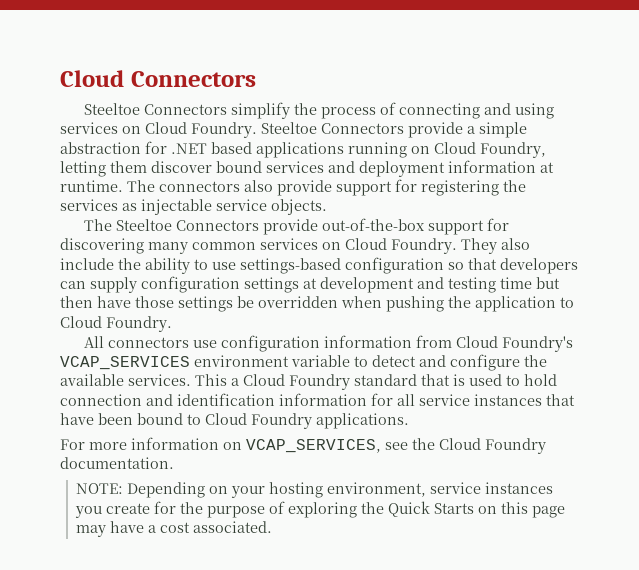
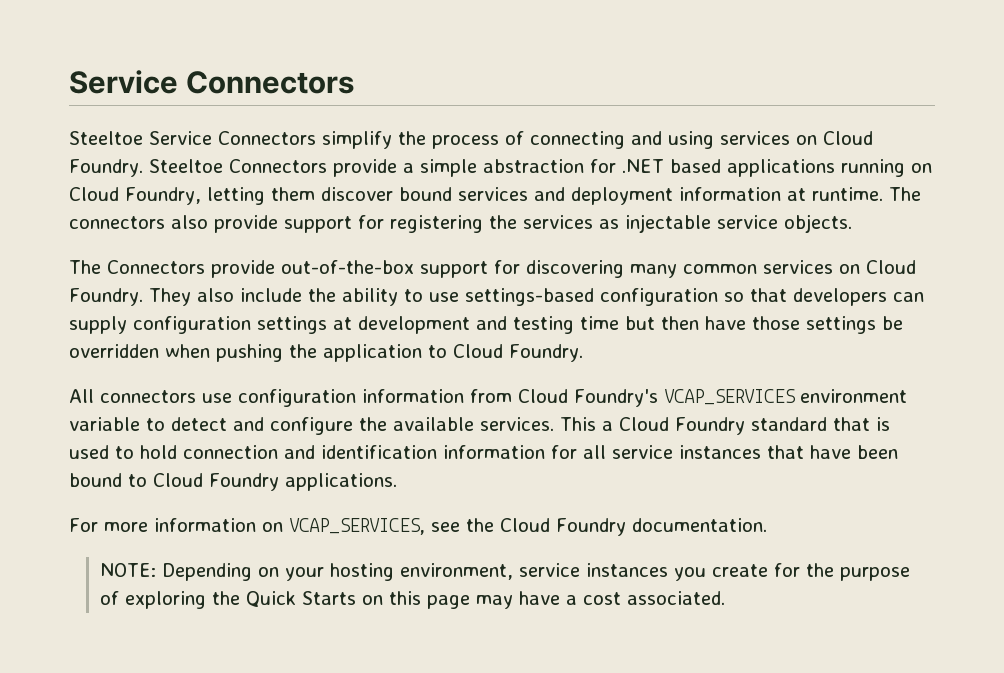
[60,70,124,87] Cloud -> [69,70,178,94] Service
(140, 109) none -> [149,131,212,145] Service
[115,219,172,231] Steeltoe -> (101, 267) none

